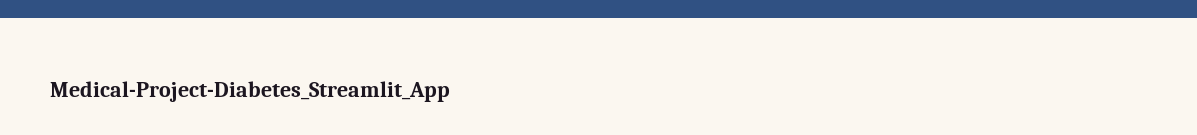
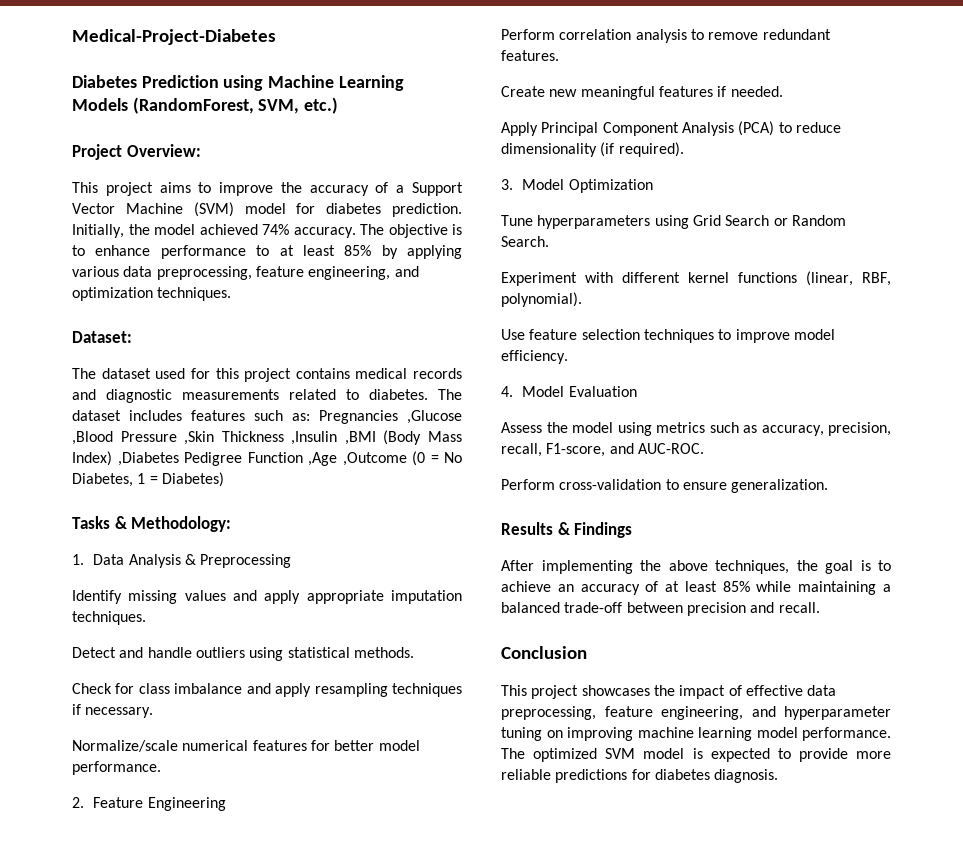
[50,81,450,102] Medical-Project-Diabetes_Streamlit_App -> [72,29,276,45] [72,75,404,91] [72,97,339,114] [72,144,201,160] [72,182,463,196] [72,202,462,217] [72,224,462,238] [72,245,462,259] [72,266,419,280] [72,287,232,301] [72,331,132,343] [72,368,462,382] [72,389,462,403] [72,410,462,424] [72,430,462,445] [72,451,462,466] [72,472,224,487] [72,516,232,532] [72,554,292,568] [72,590,463,604] [72,611,146,625] [72,647,414,661] [72,683,462,697] [72,704,154,718] [72,740,420,752] [72,761,161,775] [72,797,226,811] [501,29,831,43] [501,50,559,61] [501,86,783,100] [501,121,841,136] [501,142,684,157] [501,179,653,193] [501,215,846,229] [501,236,549,247] [501,271,891,286] [501,292,582,307] [501,329,835,343] [501,350,568,364] [501,386,637,397] [501,422,891,436] [501,443,704,457] [501,479,829,493] [501,522,633,538] [501,560,891,574] [501,581,891,595] [501,602,820,616] [501,646,587,659] [501,685,837,699] [501,706,891,720] [501,727,891,741] [501,748,891,762] [501,769,779,783] Medical-Project-Diabetes // Diabetes Prediction using Machine Learning Models (RandomForest, SVM, etc.) // Project Overview: // This project aims to improve the accuracy of a Support Vector Machine (SVM) model for diabetes prediction. Initially, the model achieved 74% accuracy. The objective is to enhance performance to at least 85% by applying various data preprocessing, feature engineering, and optimization techniques. // Dataset: // The dataset used for this project contains medical records and diagnostic measurements related to diabetes. The dataset includes features such as: Pregnancies ,Glucose ,Blood Pressure ,Skin Thickness ,Insulin ,BMI (Body Mass Index) ,Diabetes Pedigree Function ,Age ,Outcome (0 = No Diabetes, 1 = Diabetes) // Tasks & Methodology: // 1. Data Analysis & Preprocessing // Identify missing values and apply appropriate imputation techniques. // Detect and handle outliers using statistical methods. // Check for class imbalance and apply resampling techniques if necessary. // Normalize/scale numerical features for better model performance. // 2. Feature Engineering // Perform correlation analysis to remove redundant features. // Create new meaningful features if needed. // Apply Principal Component Analysis (PCA) to reduce dimensionality (if required). // 3. Model Optimization // Tune hyperparameters using Grid Search or Random Search. // Experiment with different kernel functions (linear, RBF, polynomial). // Use feature selection techniques to improve model efficiency. // 4. Model Evaluation // Assess the model using metrics such as accuracy, precision, recall, F1-score, and AUC-ROC. // Perform cross-validation to ensure generalization. // Results & Findings // After implementing the above techniques, the goal is to achieve an accuracy of at least 85% while maintaining a balanced trade-off between precision and recall. // Conclusion // This project showcases the impact of effective data preprocessing, feature engineering, and hyperparameter tuning on improving machine learning model performance. The optimized SVM model is expected to provide more reliable predictions for diabetes diagnosis.

